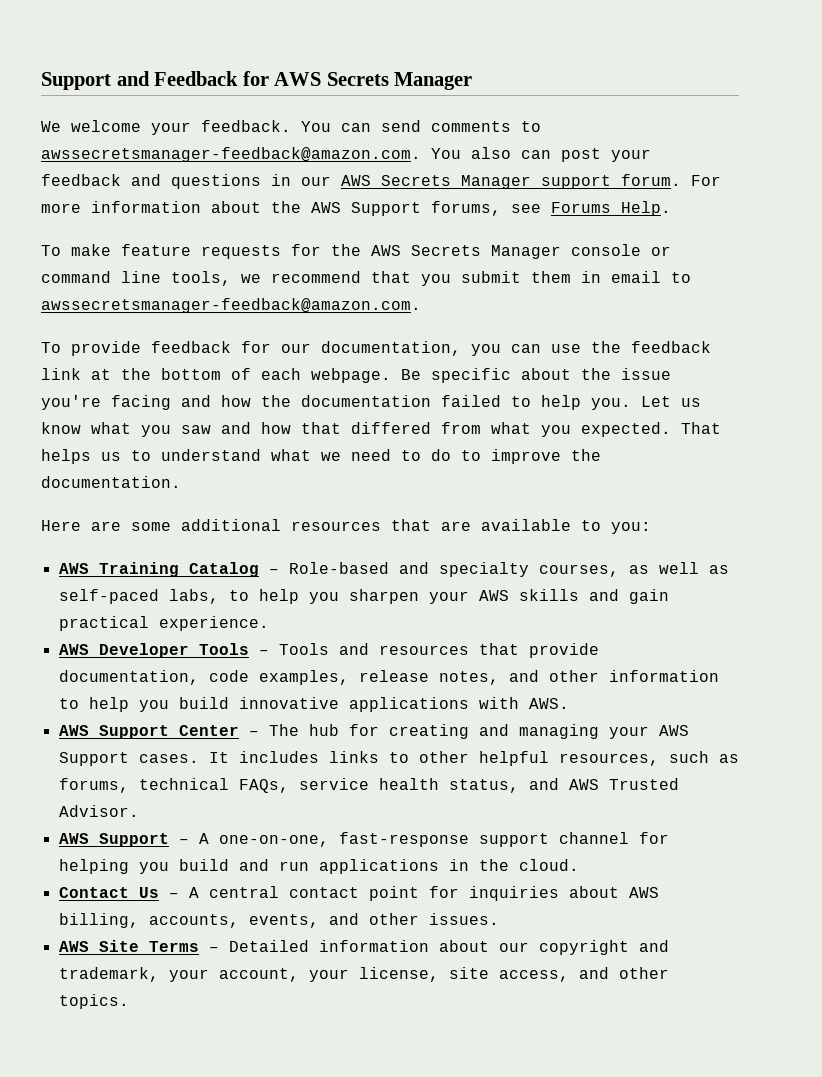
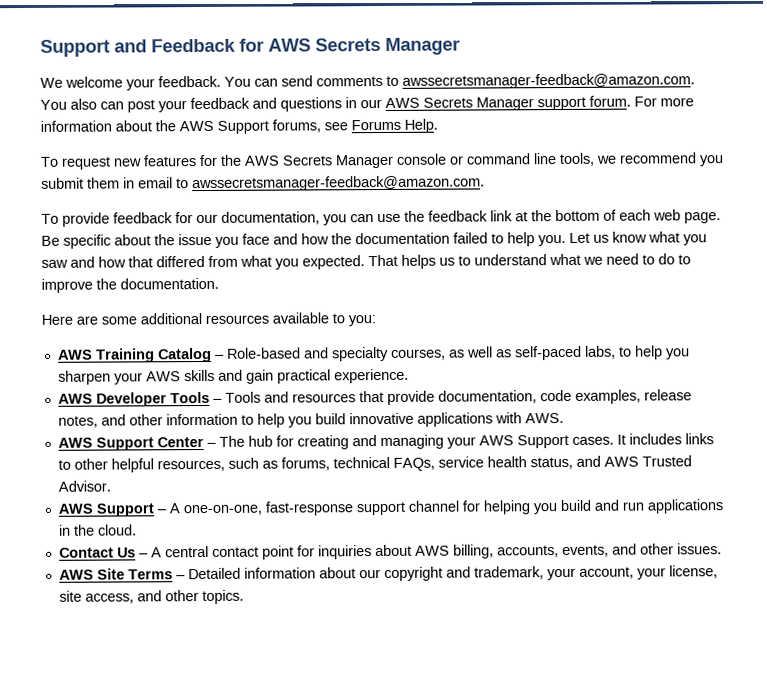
[71,244,281,259] make feature requests -> [61,155,197,170] request new features
[371,271,411,283] that -> (697, 158) none
[311,368,391,383] webpage. -> [653,209,721,224] web page.
[41,395,171,410] you're facing -> [215,233,270,248] you face
[391,519,471,531] that are -> (269, 319) none

